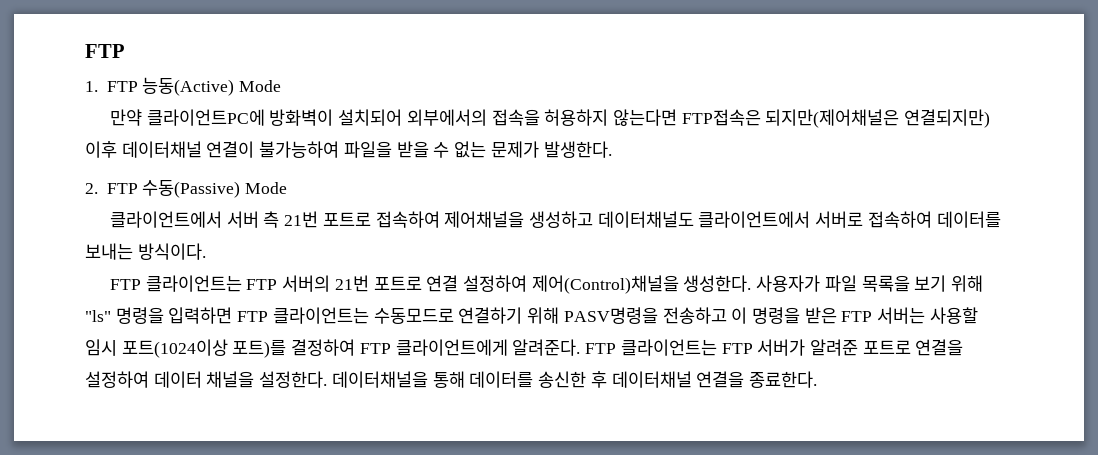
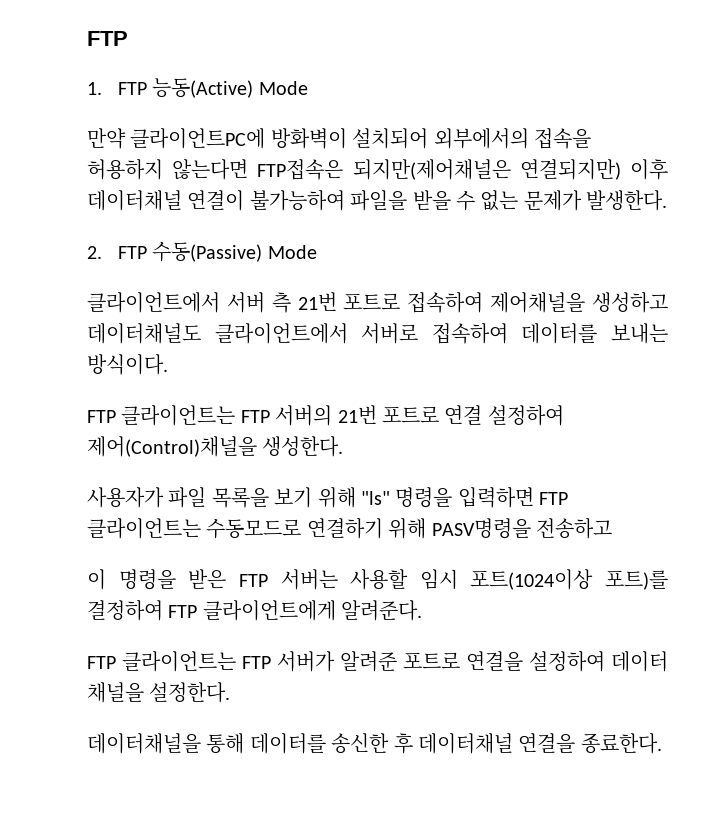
(752, 283) none -> (344, 446) //
(727, 315) none -> (612, 528) //
(581, 347) none -> (423, 610) //
(328, 379) none -> (231, 692) //

